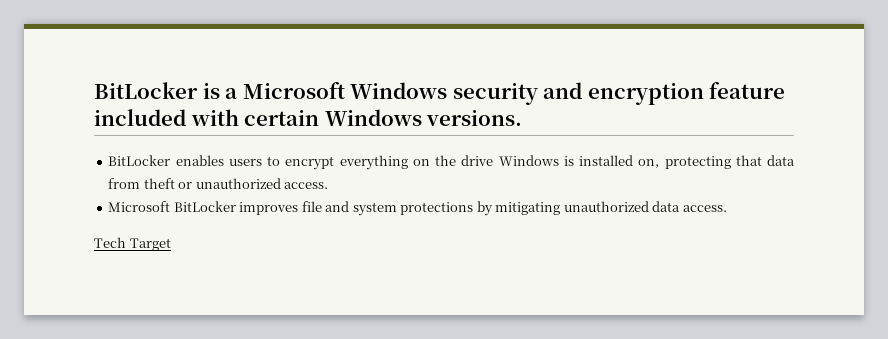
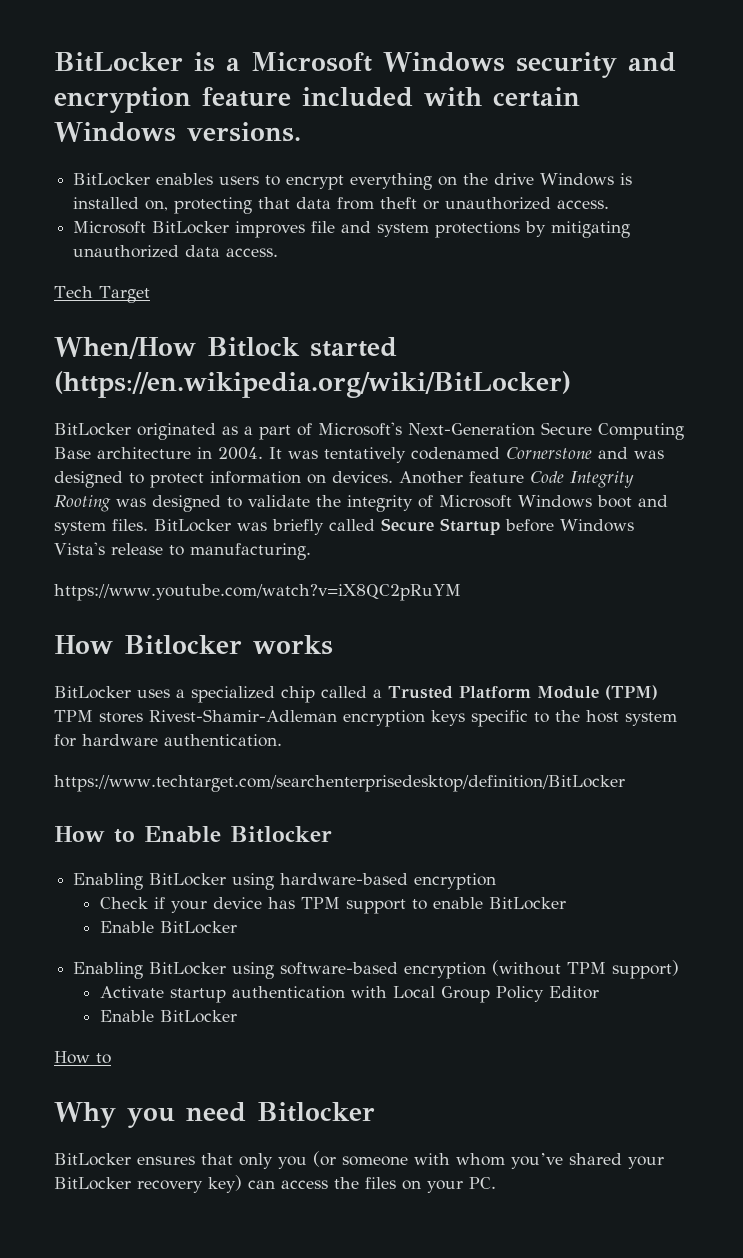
(171, 244) none -> [54,337,397,359] [54,371,571,398] [54,422,684,440] [54,447,664,463] [54,471,634,488] [54,495,668,512] [54,518,634,535] [54,542,311,560] [54,584,461,601] [54,635,333,655] [54,685,658,703] [54,709,677,727] [54,734,282,747] [54,775,625,792] [54,826,332,843] [73,873,497,890] [100,897,567,914] [100,921,238,934] [73,960,680,979] [100,986,600,1003] [100,1010,238,1023] [54,1051,111,1064] [54,1102,375,1128] [54,1151,664,1169] [54,1175,496,1193] // When/How Bitlock started (https://en.wikipedia.org/wiki/BitLocker) // BitLocker originated as a part of Microsoft's Next-Generation Secure Computing Base architecture in 2004. It was tentatively codenamed Cornerstone and was designed to protect information on devices. Another feature Code Integrity Rooting was designed to validate the integrity of Microsoft Windows boot and system files. BitLocker was briefly called Secure Startup before Windows Vista's release to manufacturing. // https://www.youtube.com/watch?v=iX8QC2pRuYM // How Bitlocker works // BitLocker uses a specialized chip called a Trusted Platform Module (TPM) TPM stores Rivest-Shamir-Adleman encryption keys specific to the host system for hardware authentication. // https://www.techtarget.com/searchenterprisedesktop/definition/BitLocker // How to Enable Bitlocker // Enabling BitLocker using hardware-based encryption // Check if your device has TPM support to enable BitLocker // Enable BitLocker // Enabling BitLocker using software-based encryption (without TPM support) // Activate startup authentication with Local Group Policy Editor // Enable BitLocker // How to // Why you need Bitlocker // BitLocker ensures that only you (or someone with whom you’ve shared your BitLocker recovery key) can access the files on your PC.

